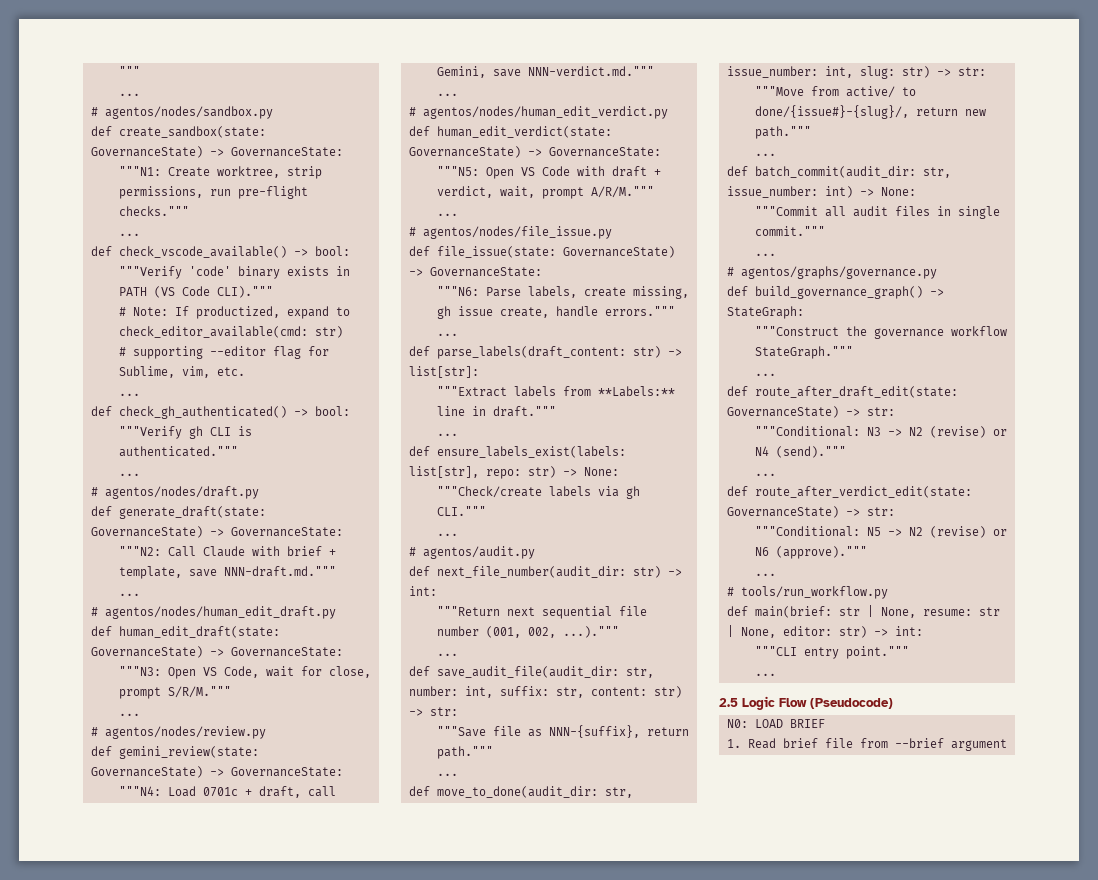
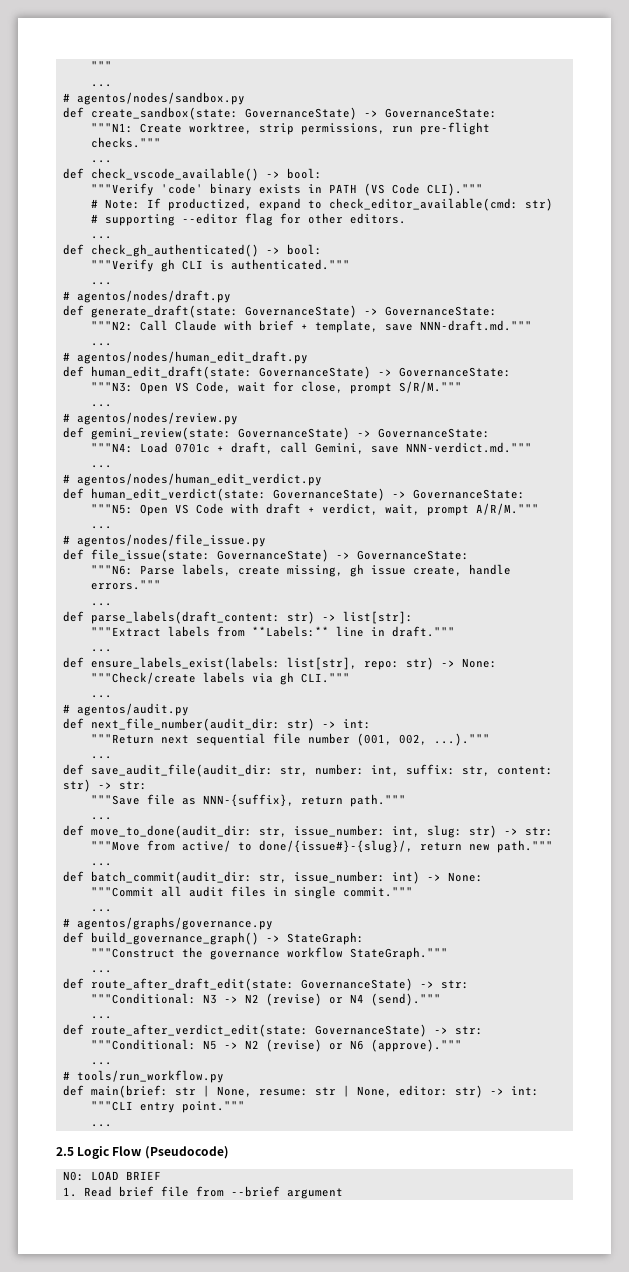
[118,366,245,378] Sublime, vim, etc. -> [307,213,406,224] other editors.

